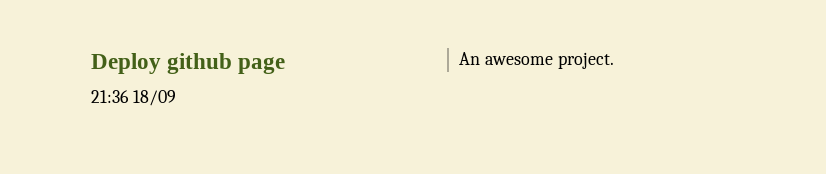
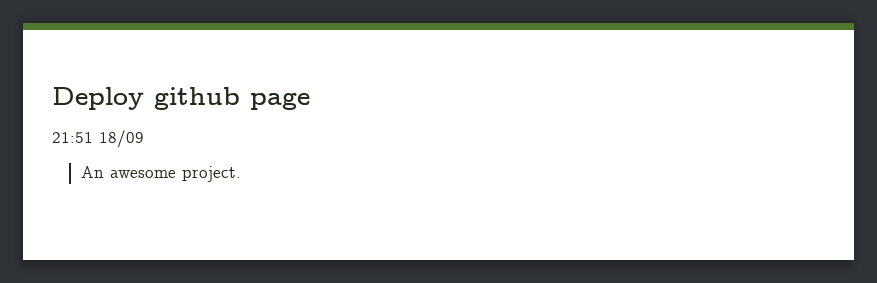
[91,90,129,103] 21:36 -> [52,132,93,143] 21:51

